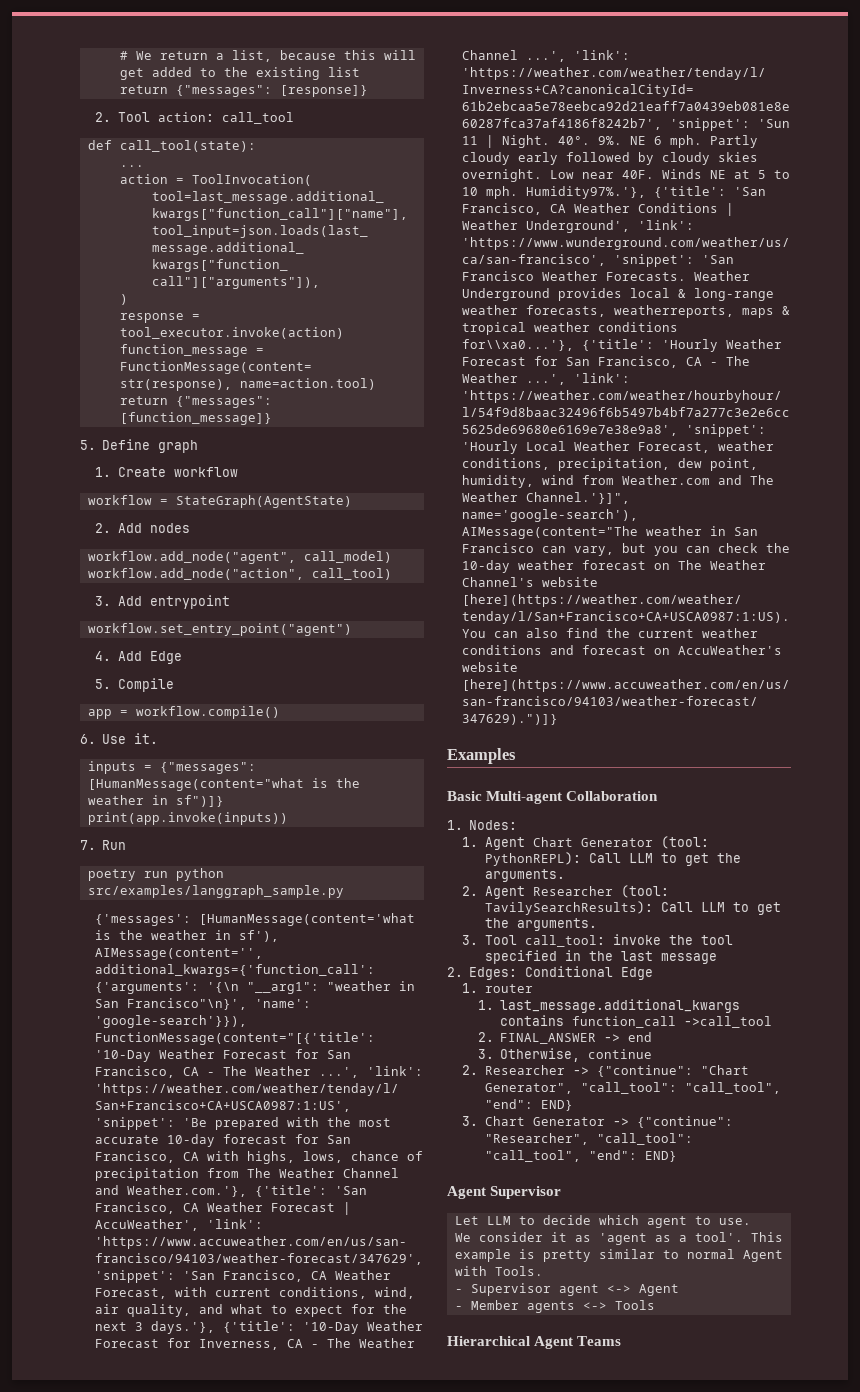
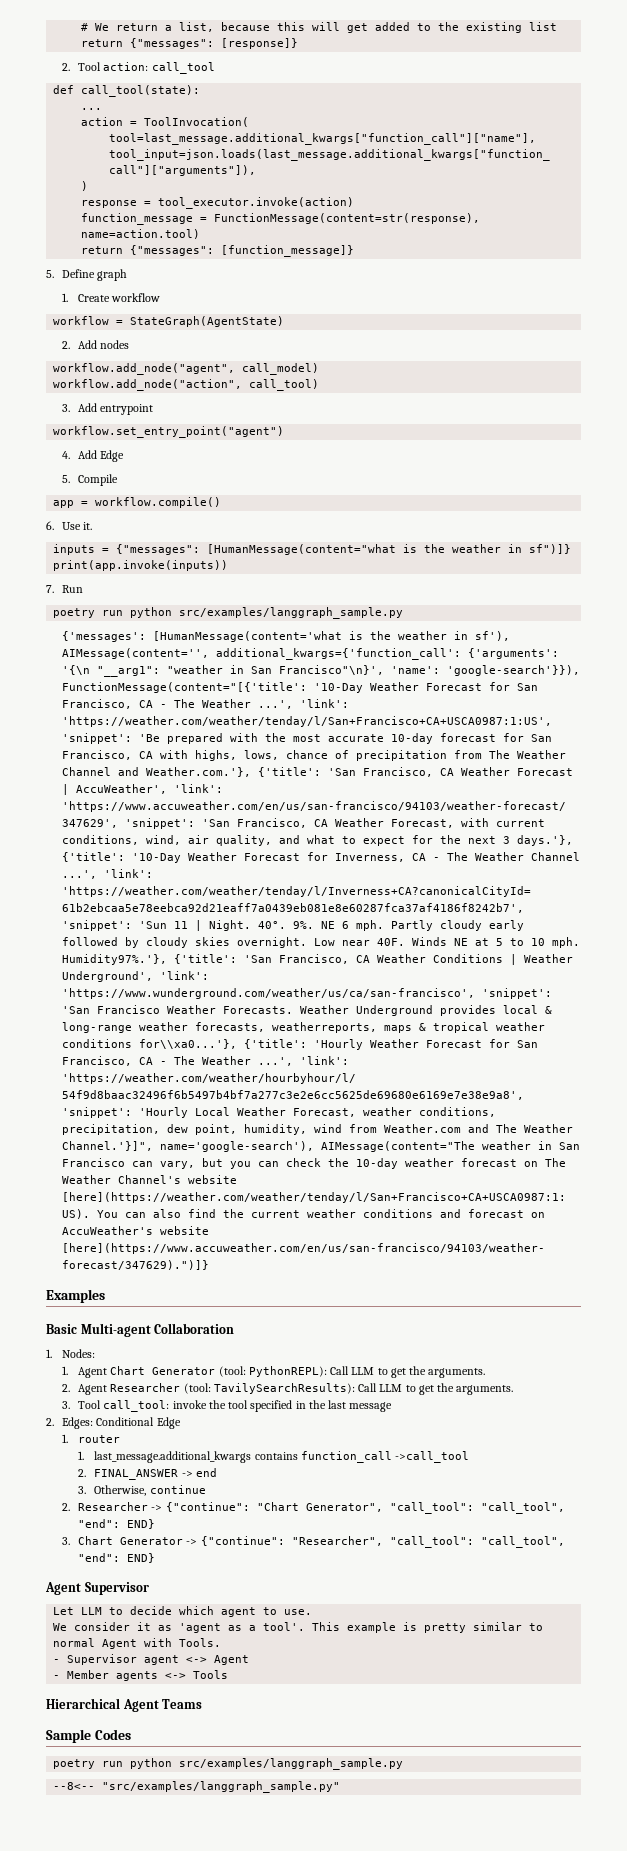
(622, 1341) none -> [46,1729,131,1743] [53,1758,404,1770] [53,1781,341,1793] // Sample Codes // poetry run python src/examples/langgraph_sample.py // --8<-- "src/examples/langgraph_sample.py"

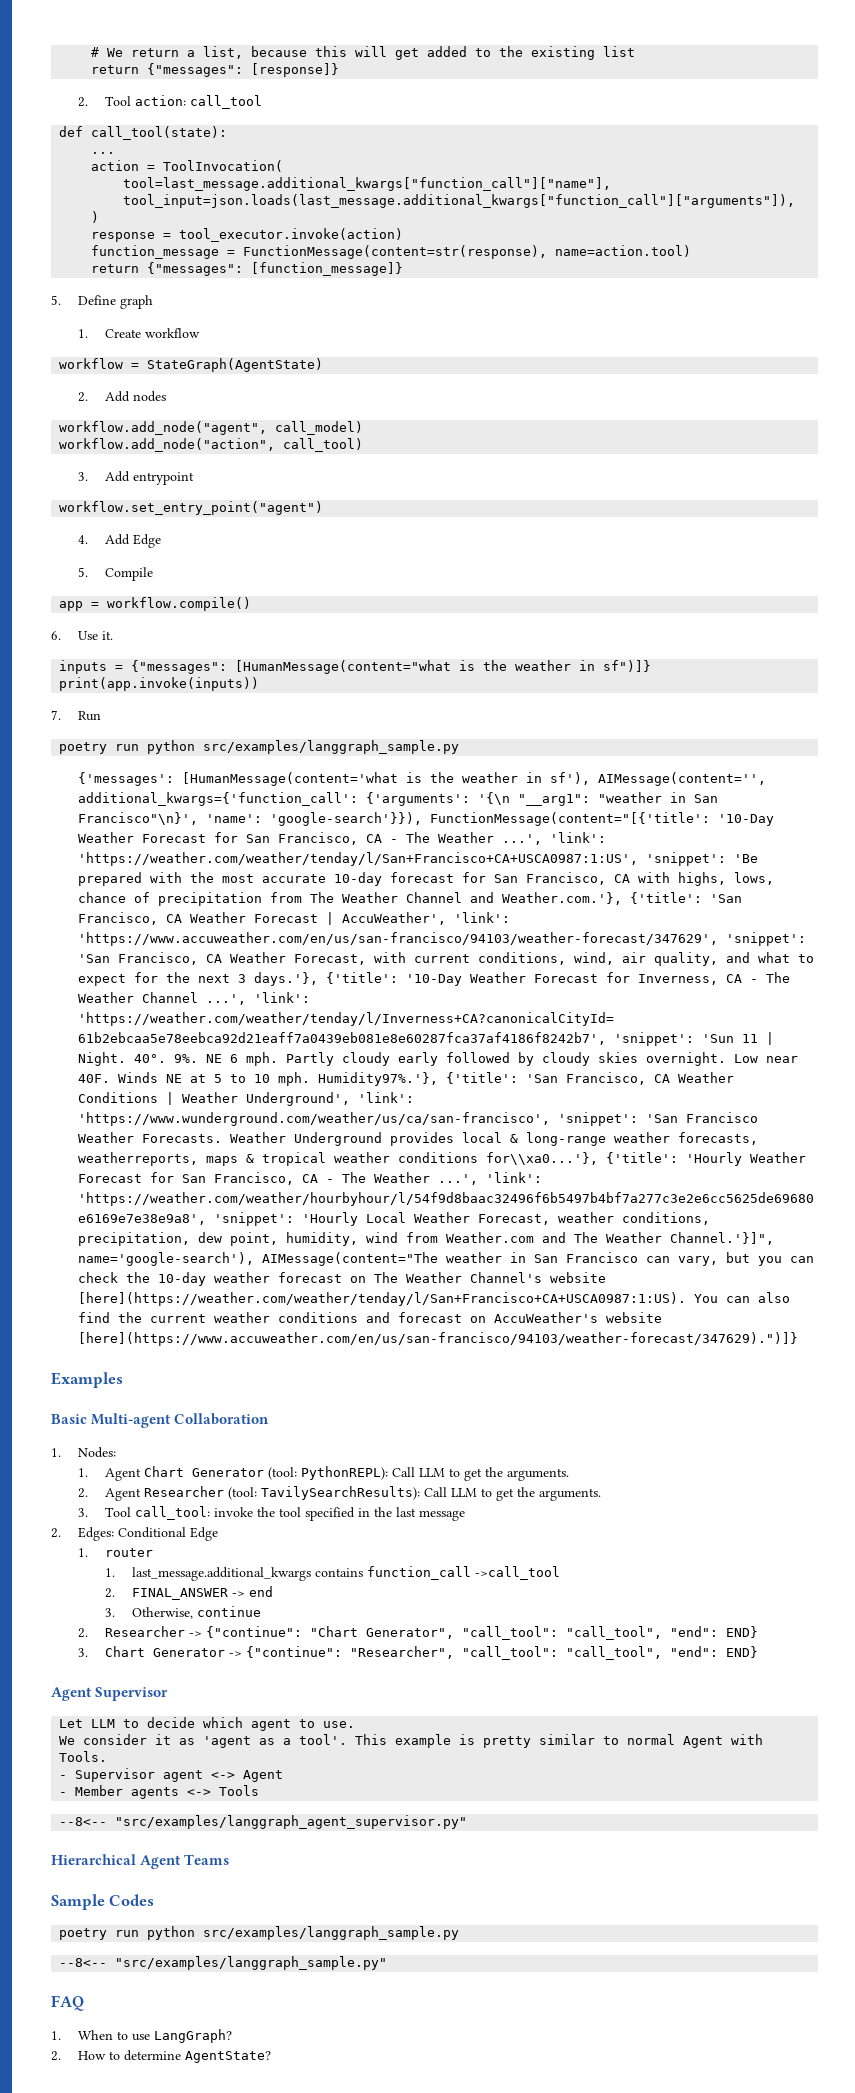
(229, 1674) none -> [59,1815,468,1829] // --8<-- "src/examples/langgraph_agent_supervisor.py"
(341, 1787) none -> [51,1995,84,2011] [51,2029,233,2043] [51,2050,272,2063] // FAQ // 1. When to use LangGraph? // 2. How to determine AgentState?

